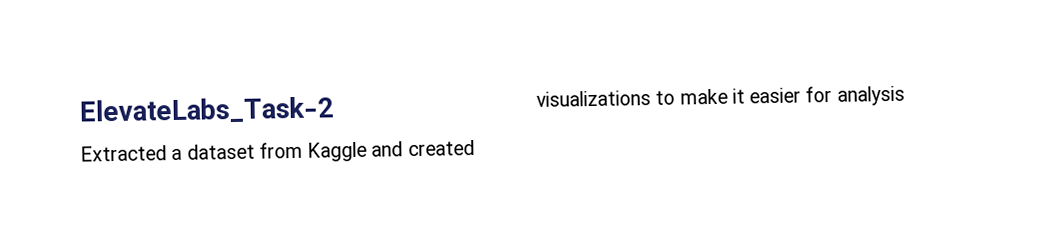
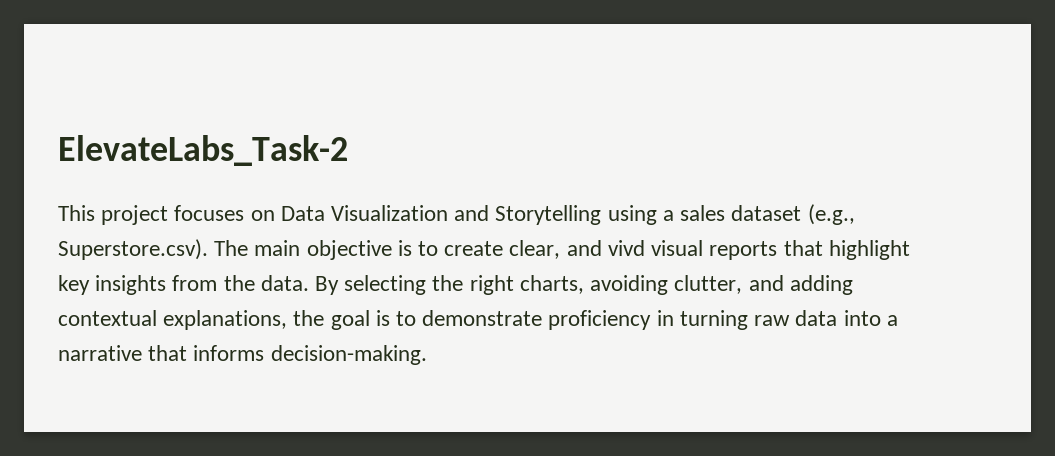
[80,139,475,162] [536,85,905,107] Extracted a dataset from Kaggle and created visualizations to make it easier for analysis -> [58,204,855,225] [58,239,910,260] [58,275,853,295] [58,310,898,330] [58,345,427,365] This project focuses on Data Visualization and Storytelling using a sales dataset (e.g., Superstore.csv). The main objective is to create clear, and vivd visual reports that highlight key insights from the data. By selecting the right charts, avoiding clutter, and adding contextual explanations, the goal is to demonstrate proficiency in turning raw data into a narrative that informs decision-making.

